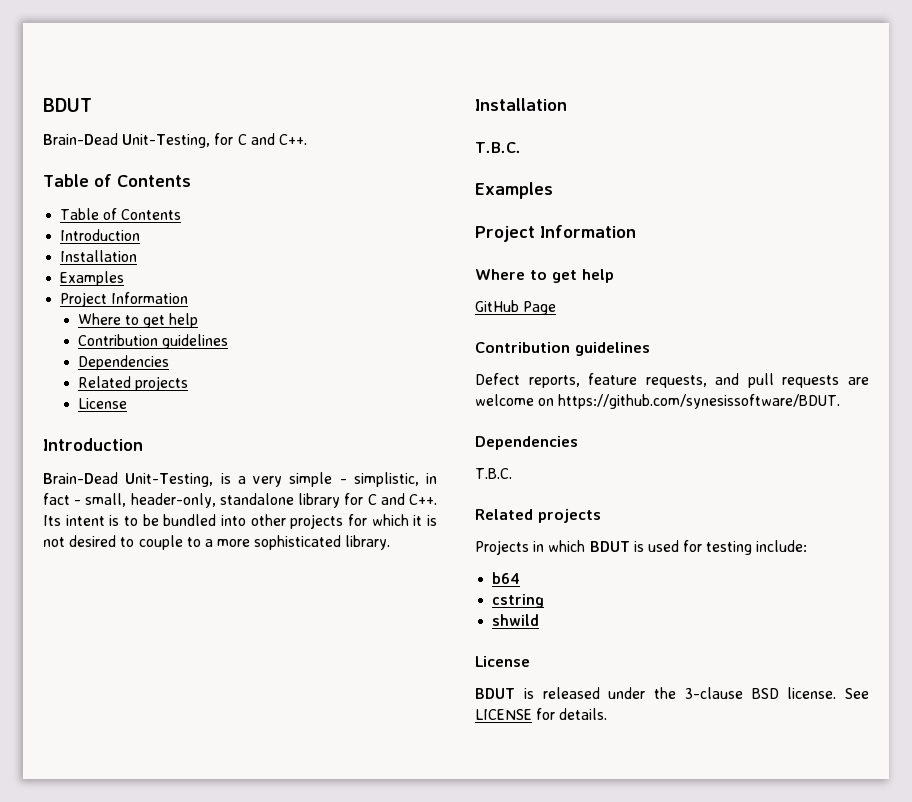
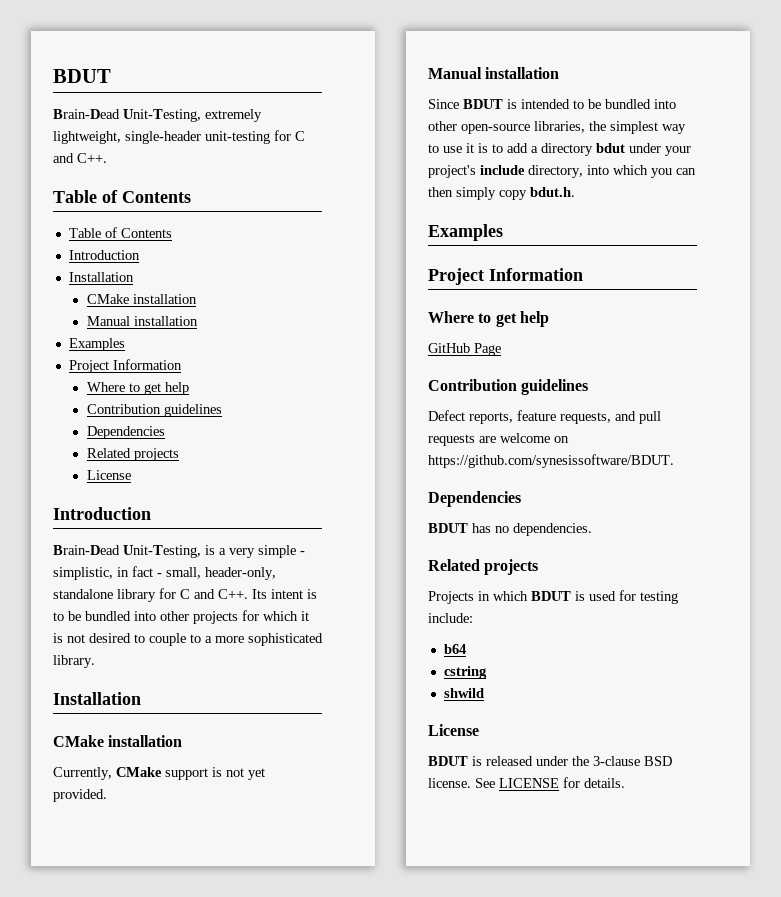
(211, 141) none -> [205,109,262,122] [53,131,270,144] extremely lightweight, single-header unit-testing
(138, 256) none -> [86,294,197,304] [86,316,198,326] // CMake installation // Manual installation
[475,142,521,153] T.B.C. -> [53,735,183,747] [53,767,265,780] [53,789,107,802] [428,67,560,79] [428,99,676,109] [428,121,686,134] [428,143,691,156] [428,165,696,178] [428,187,575,200] CMake installation // Currently, CMake support is not yet provided. // Manual installation // Since BDUT is intended to be bundled into other open-source libraries, the simplest way to use it is to add a directory bdut under your project's include directory, into which you can then simply copy bdut.h.
[475,468,512,479] T.B.C. -> [428,523,592,536] BDUT has no dependencies.

